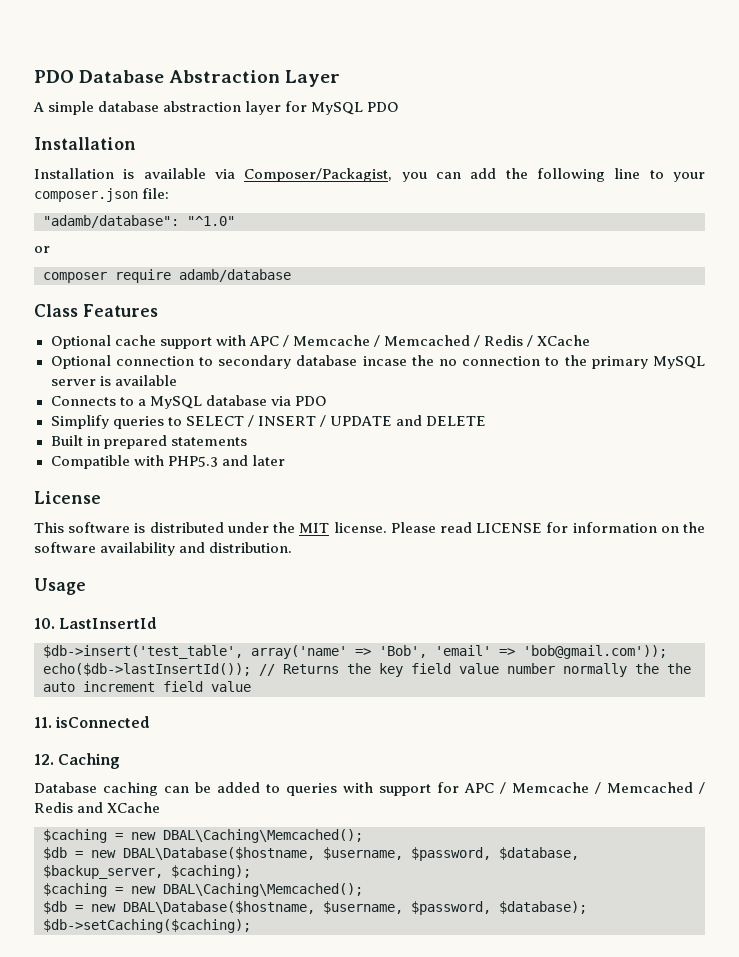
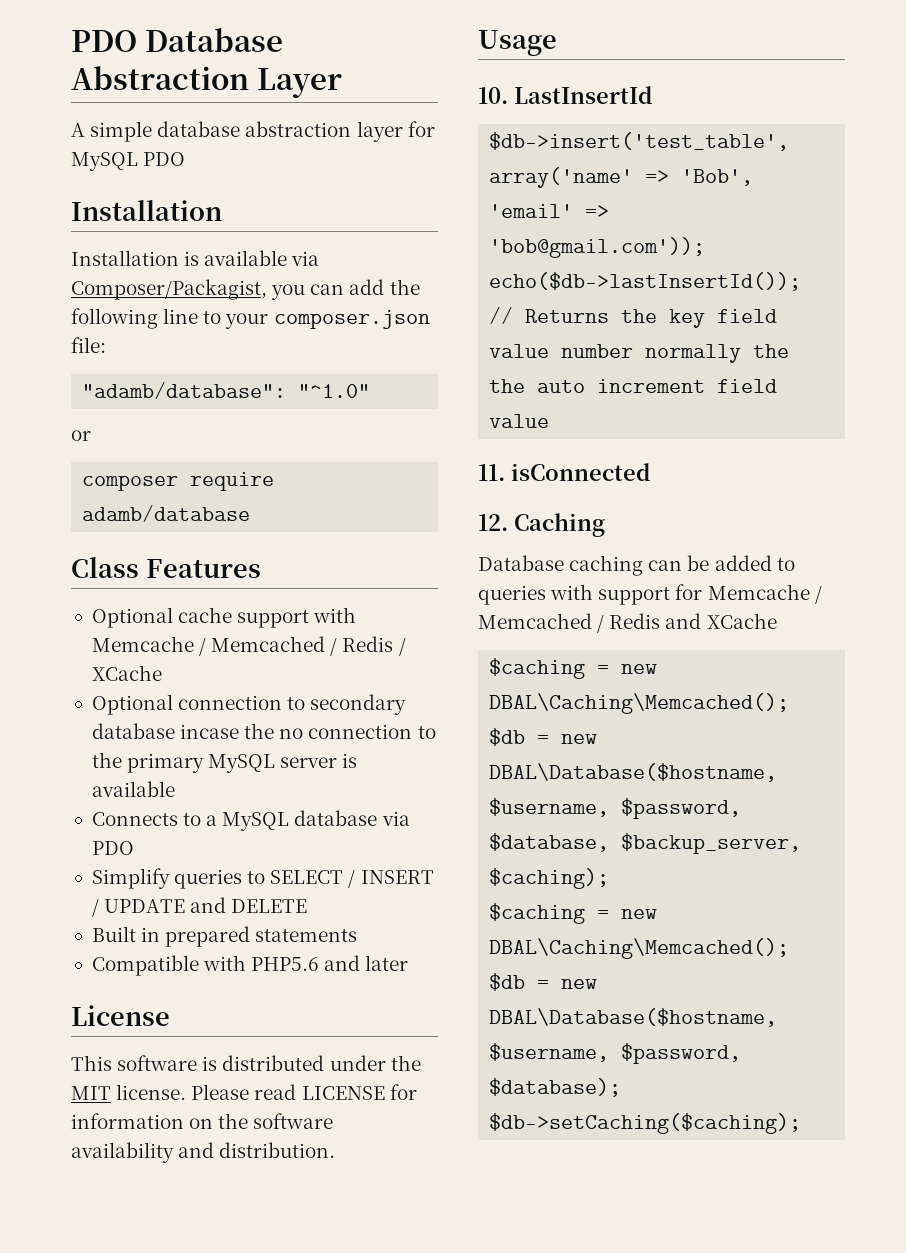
[248,335,289,347] APC / -> (357, 615) none
[167,456,218,467] PHP5.3 -> [251,957,320,971] PHP5.6
[464,782,506,794] APC / -> (703, 592) none

